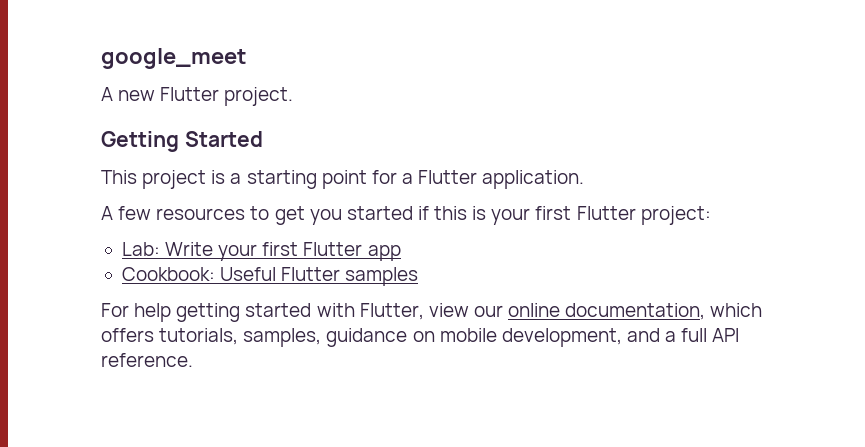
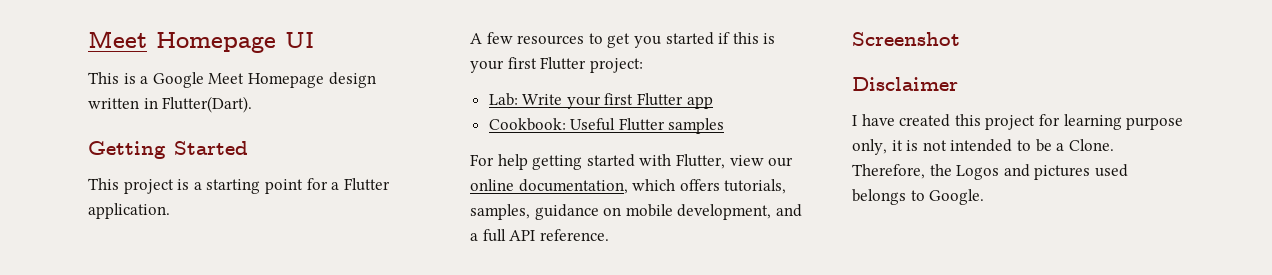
[101,48,247,69] [101,87,294,106] google_meet // A new Flutter project. -> [88,31,314,53] [88,72,376,88] [88,96,253,113] Meet Homepage UI // This is a Google Meet Homepage design written in Flutter(Dart).
(193, 360) none -> [852,32,960,46] [852,77,958,91] [852,114,1184,130] [852,139,1114,155] [852,164,1128,180] [852,189,985,205] // Screenshot // Disclaimer // I have created this project for learning purpose only, it is not intended to be a Clone. Therefore, the Logos and pictures used belongs to Google.

